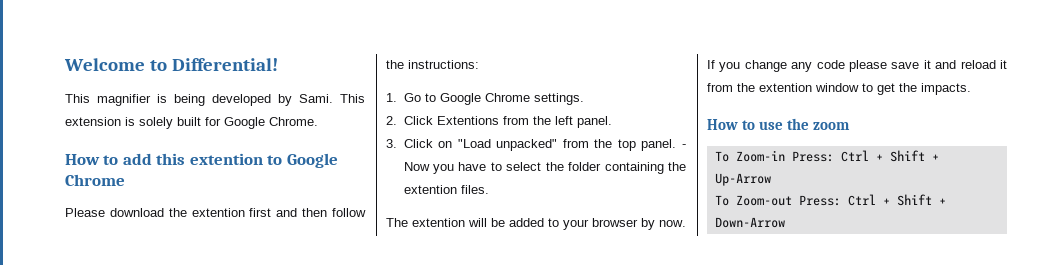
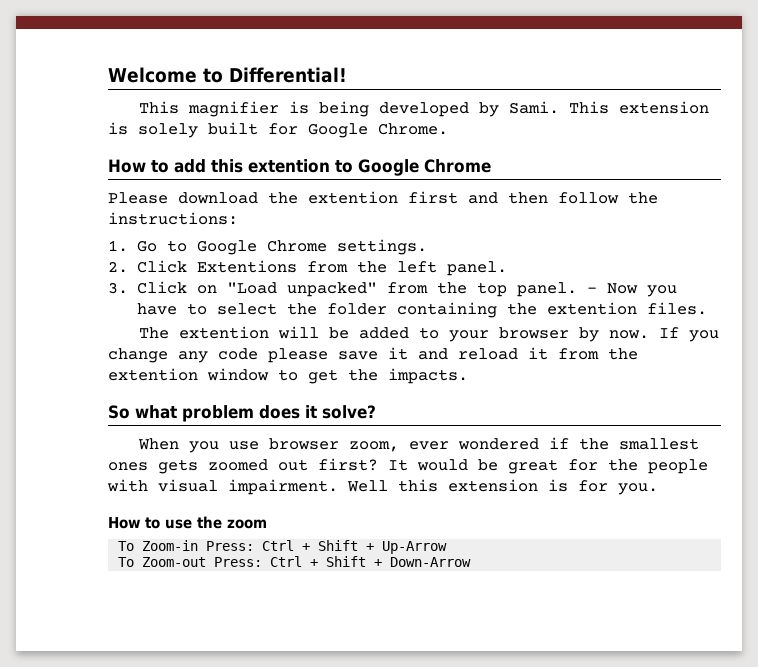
(971, 89) none -> [108,405,376,422] [138,437,700,453] [108,458,708,474] [107,479,658,495] // So what problem does it solve? // When you use browser zoom, ever wondered if the smallest ones gets zoomed out first? It would be great for the people with visual impairment. Well this extension is for you.

